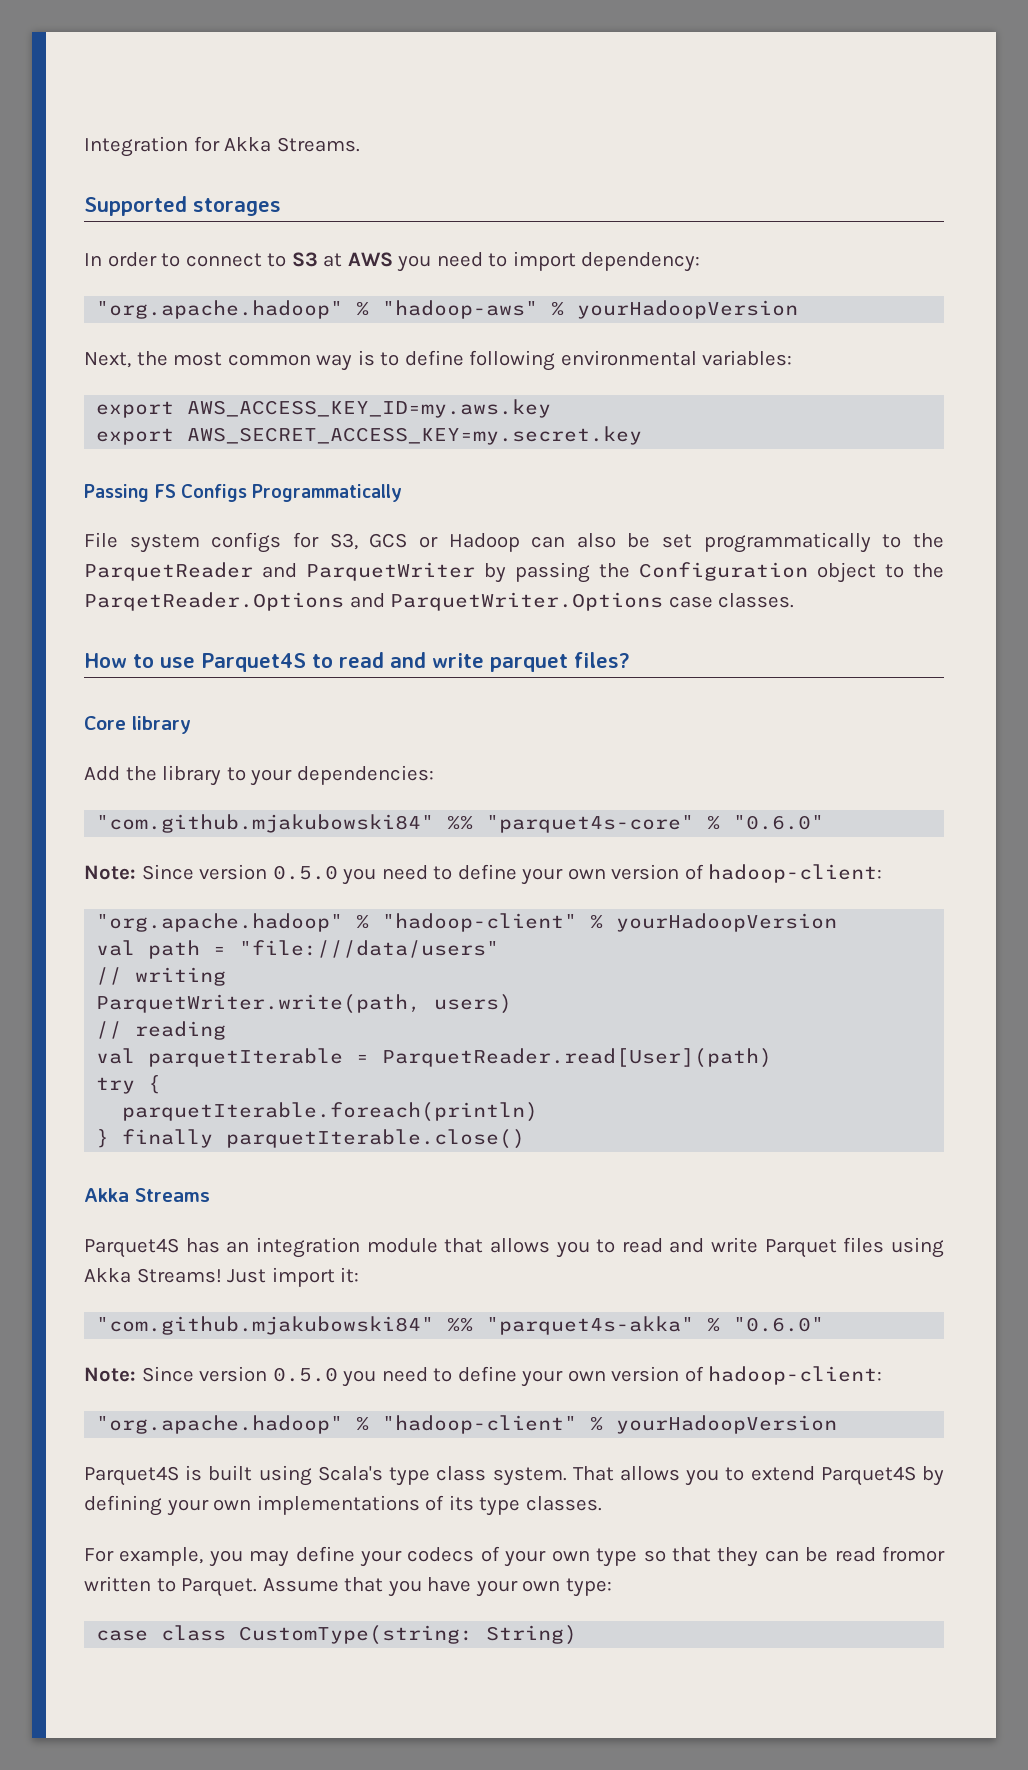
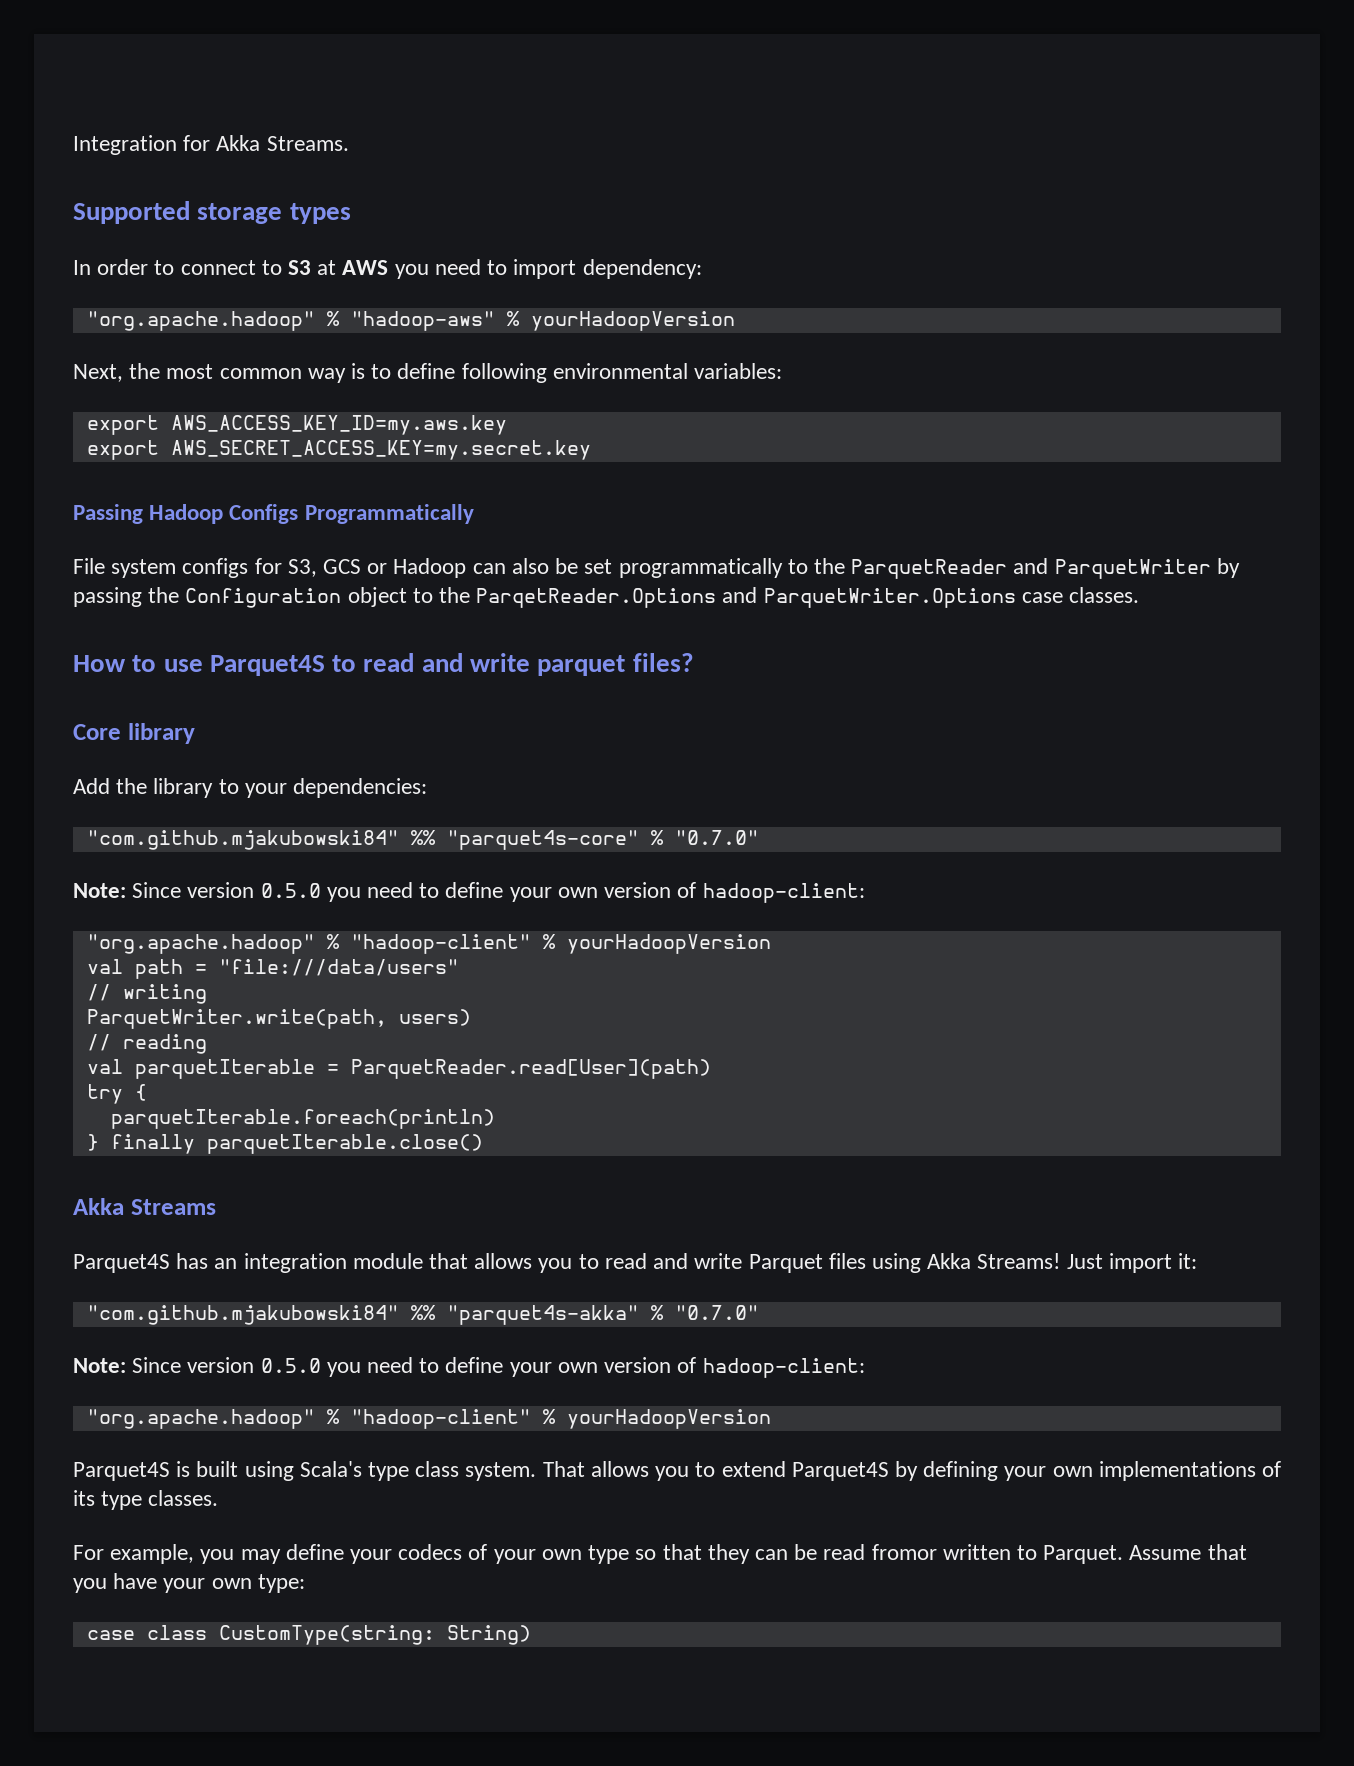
[193,198,281,216] storages -> [197,203,351,224] storage types
[154,484,177,498] FS -> [149,504,224,524] Hadoop
[733,815,825,830] "0.6.0" -> [674,830,759,845] "0.7.0"
[733,1317,825,1332] "0.6.0" -> [674,1305,759,1320] "0.7.0"

